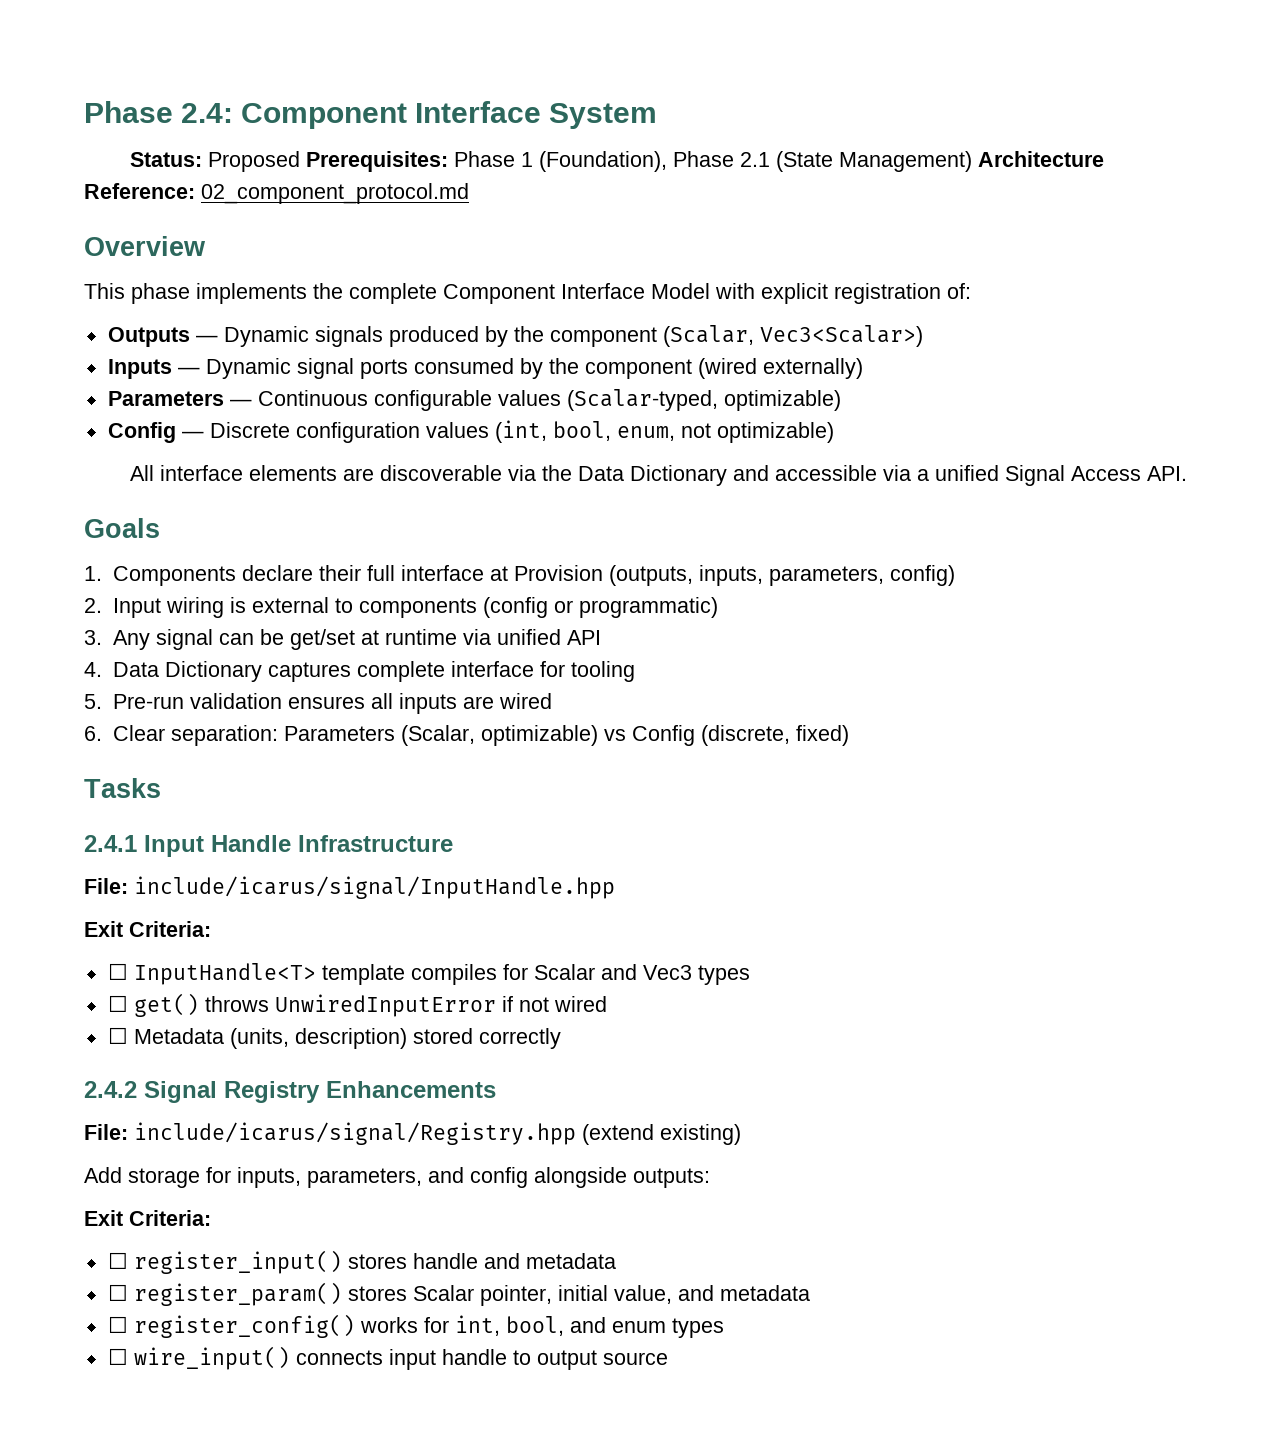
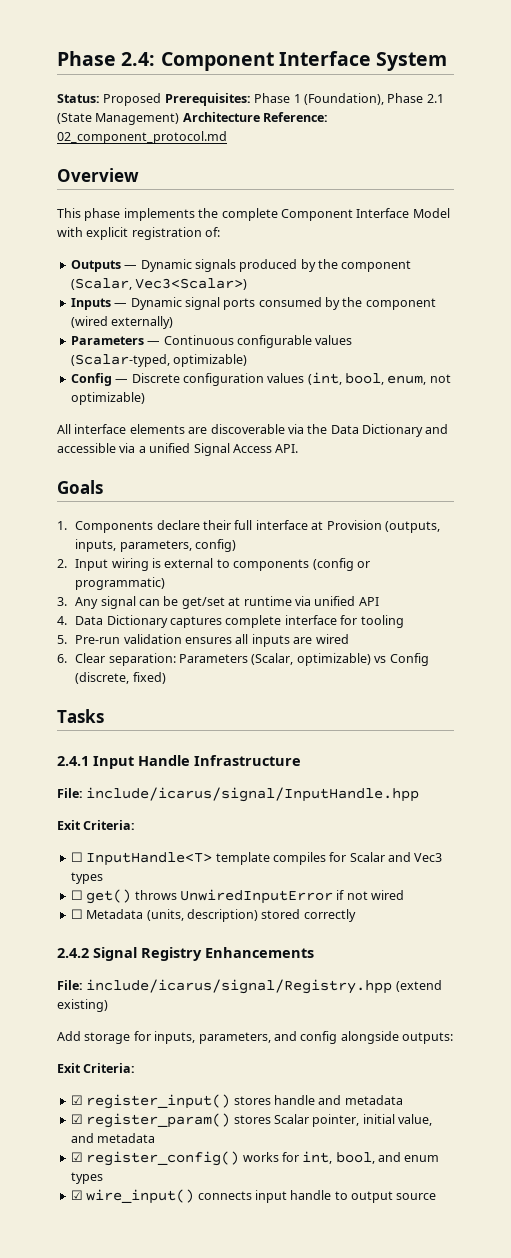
[107,1252,128,1269] ☐ -> [70,1095,83,1105] ☑
[107,1284,128,1301] ☐ -> [70,1114,83,1124] ☑
[107,1316,128,1333] ☐ -> [70,1152,83,1162] ☑
[107,1348,128,1365] ☐ -> [70,1190,83,1200] ☑

